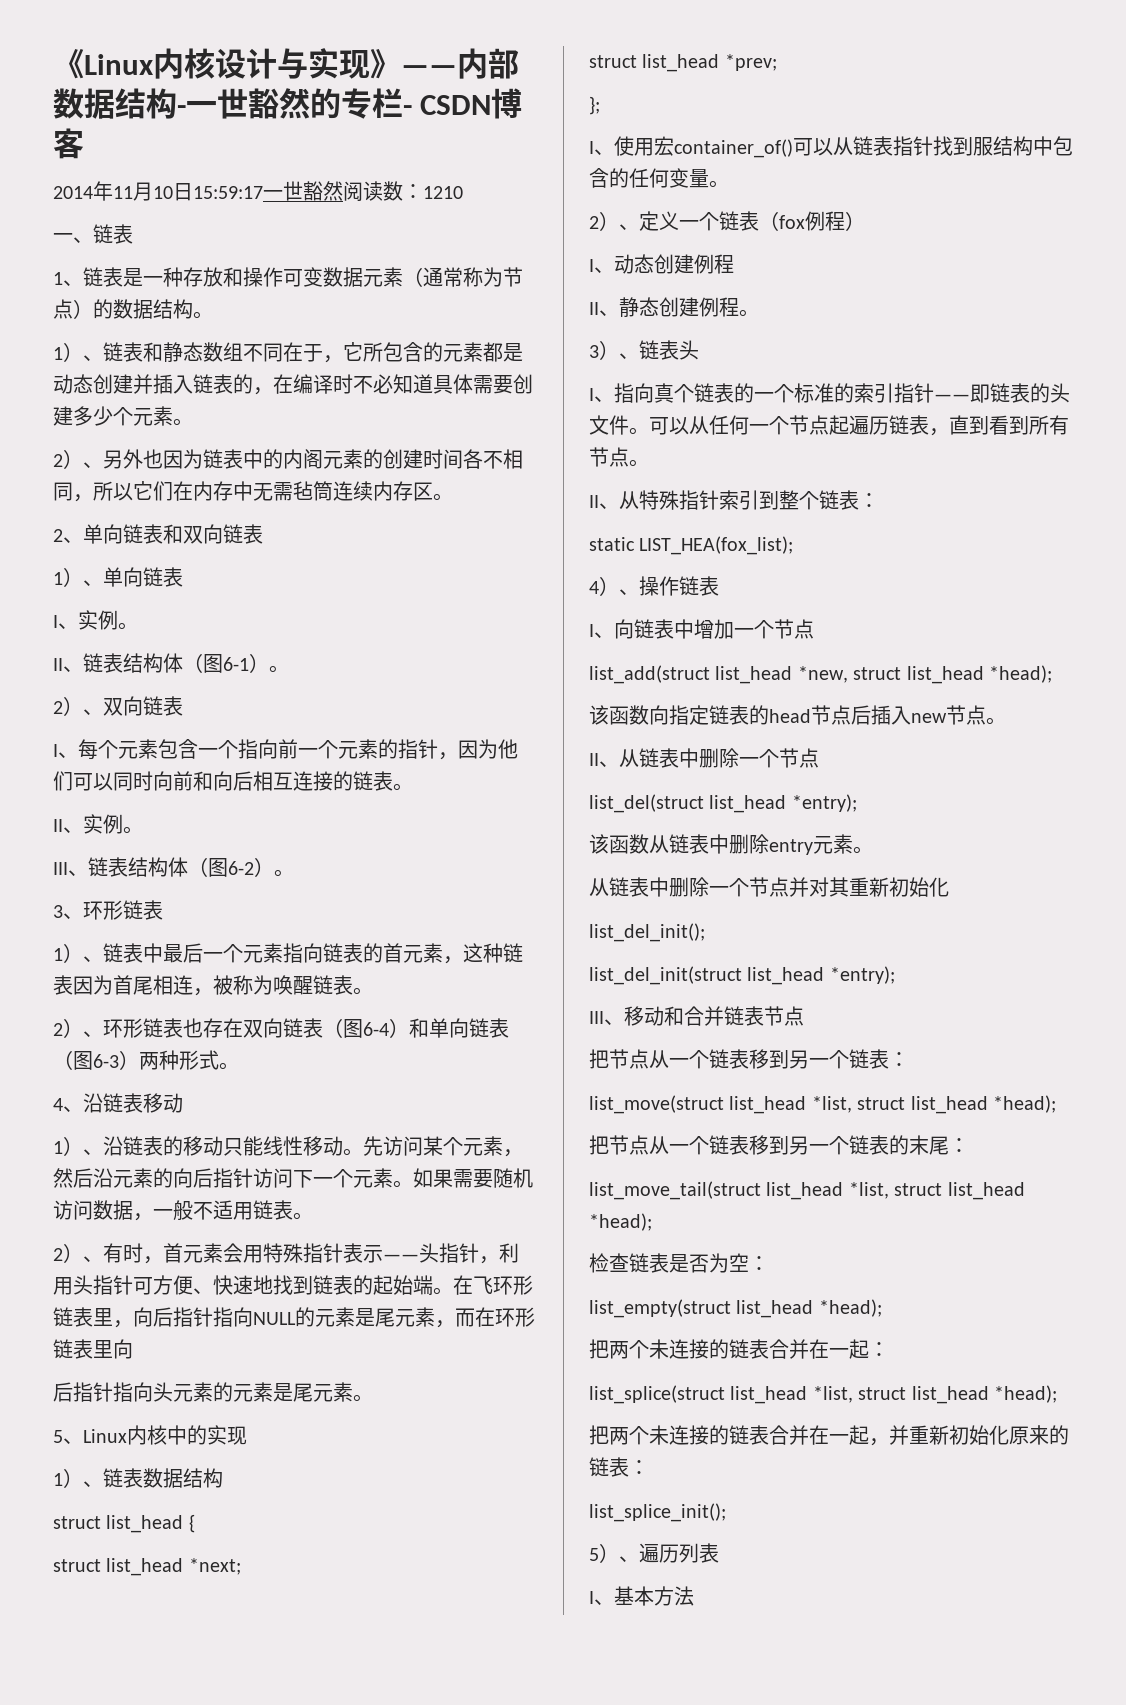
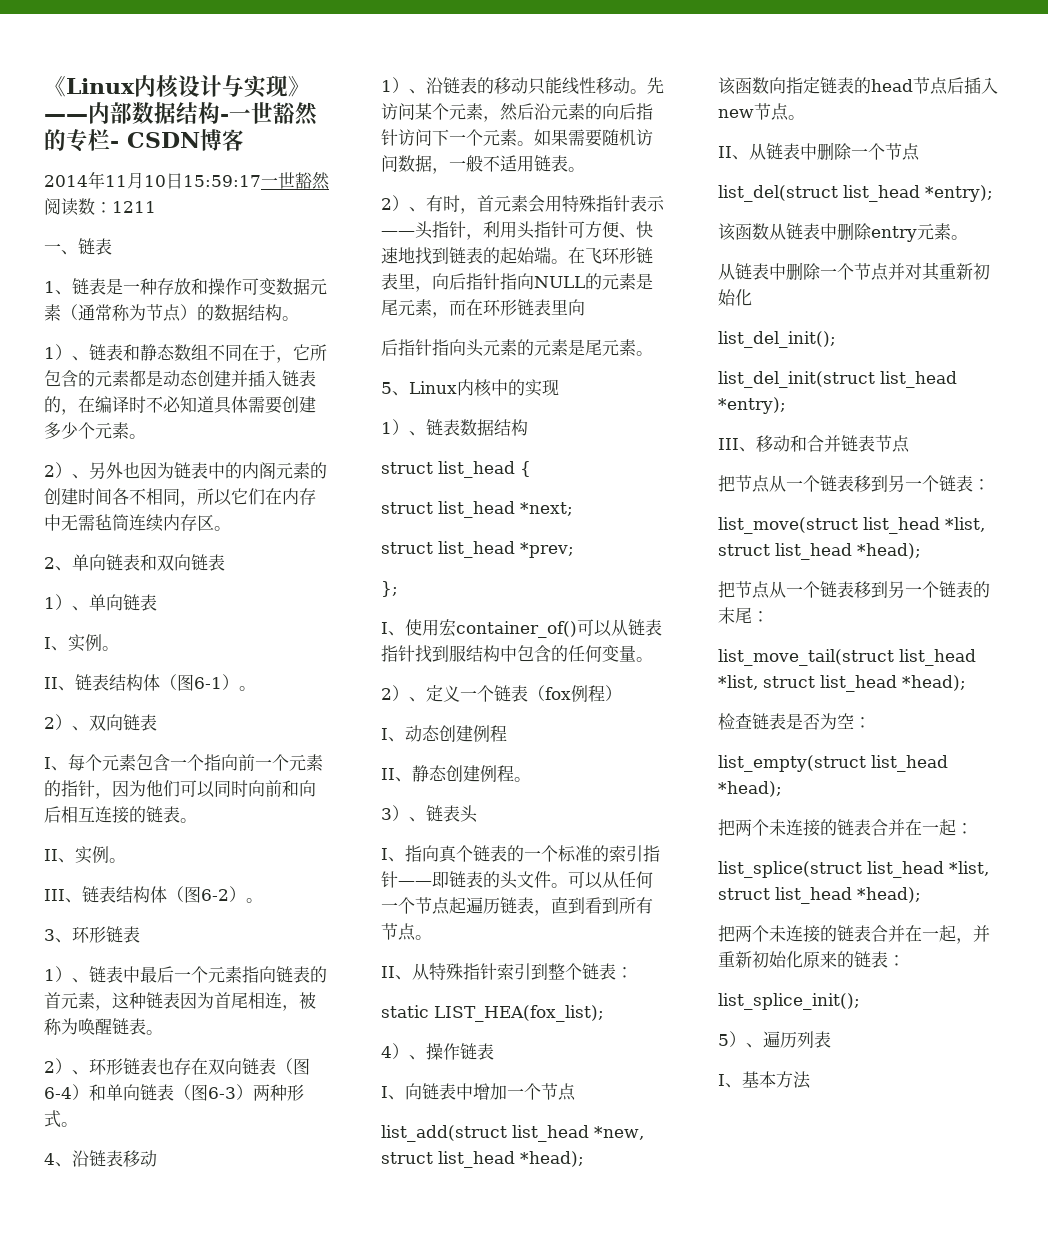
[423,186,463,199] 1210 -> [112,201,156,213] 1211

